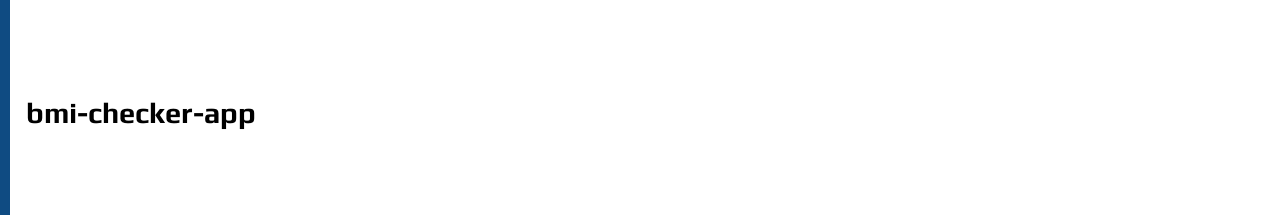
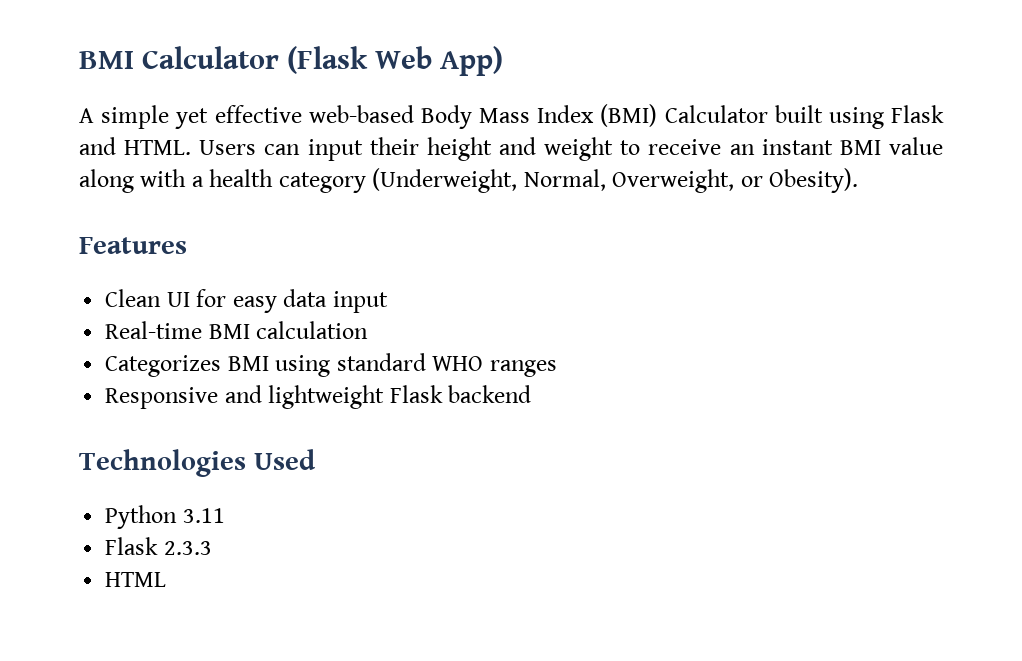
[26,102,256,130] bmi-checker-app -> [79,46,504,76] [79,104,944,129] [79,137,943,161] [79,168,859,193] [79,237,187,254] [105,289,388,313] [105,321,369,339] [105,353,557,377] [105,385,532,409] [79,449,316,477] [105,505,225,529] [105,537,212,555] [105,572,167,587] BMI Calculator (Flask Web App) // A simple yet effective web-based Body Mass Index (BMI) Calculator built using Flask and HTML. Users can input their height and weight to receive an instant BMI value along with a health category (Underweight, Normal, Overweight, or Obesity). // Features // Clean UI for easy data input // Real-time BMI calculation // Categorizes BMI using standard WHO ranges // Responsive and lightweight Flask backend // Technologies Used // Python 3.11 // Flask 2.3.3 // HTML

